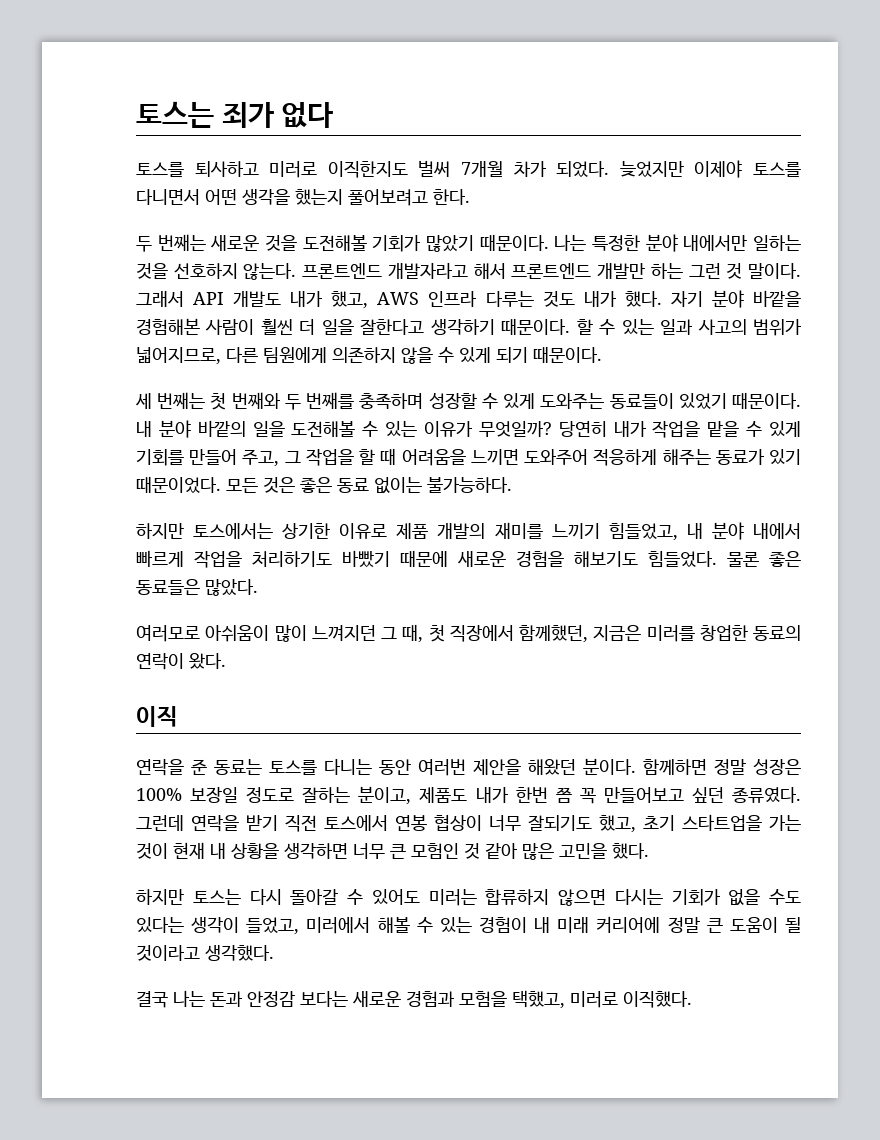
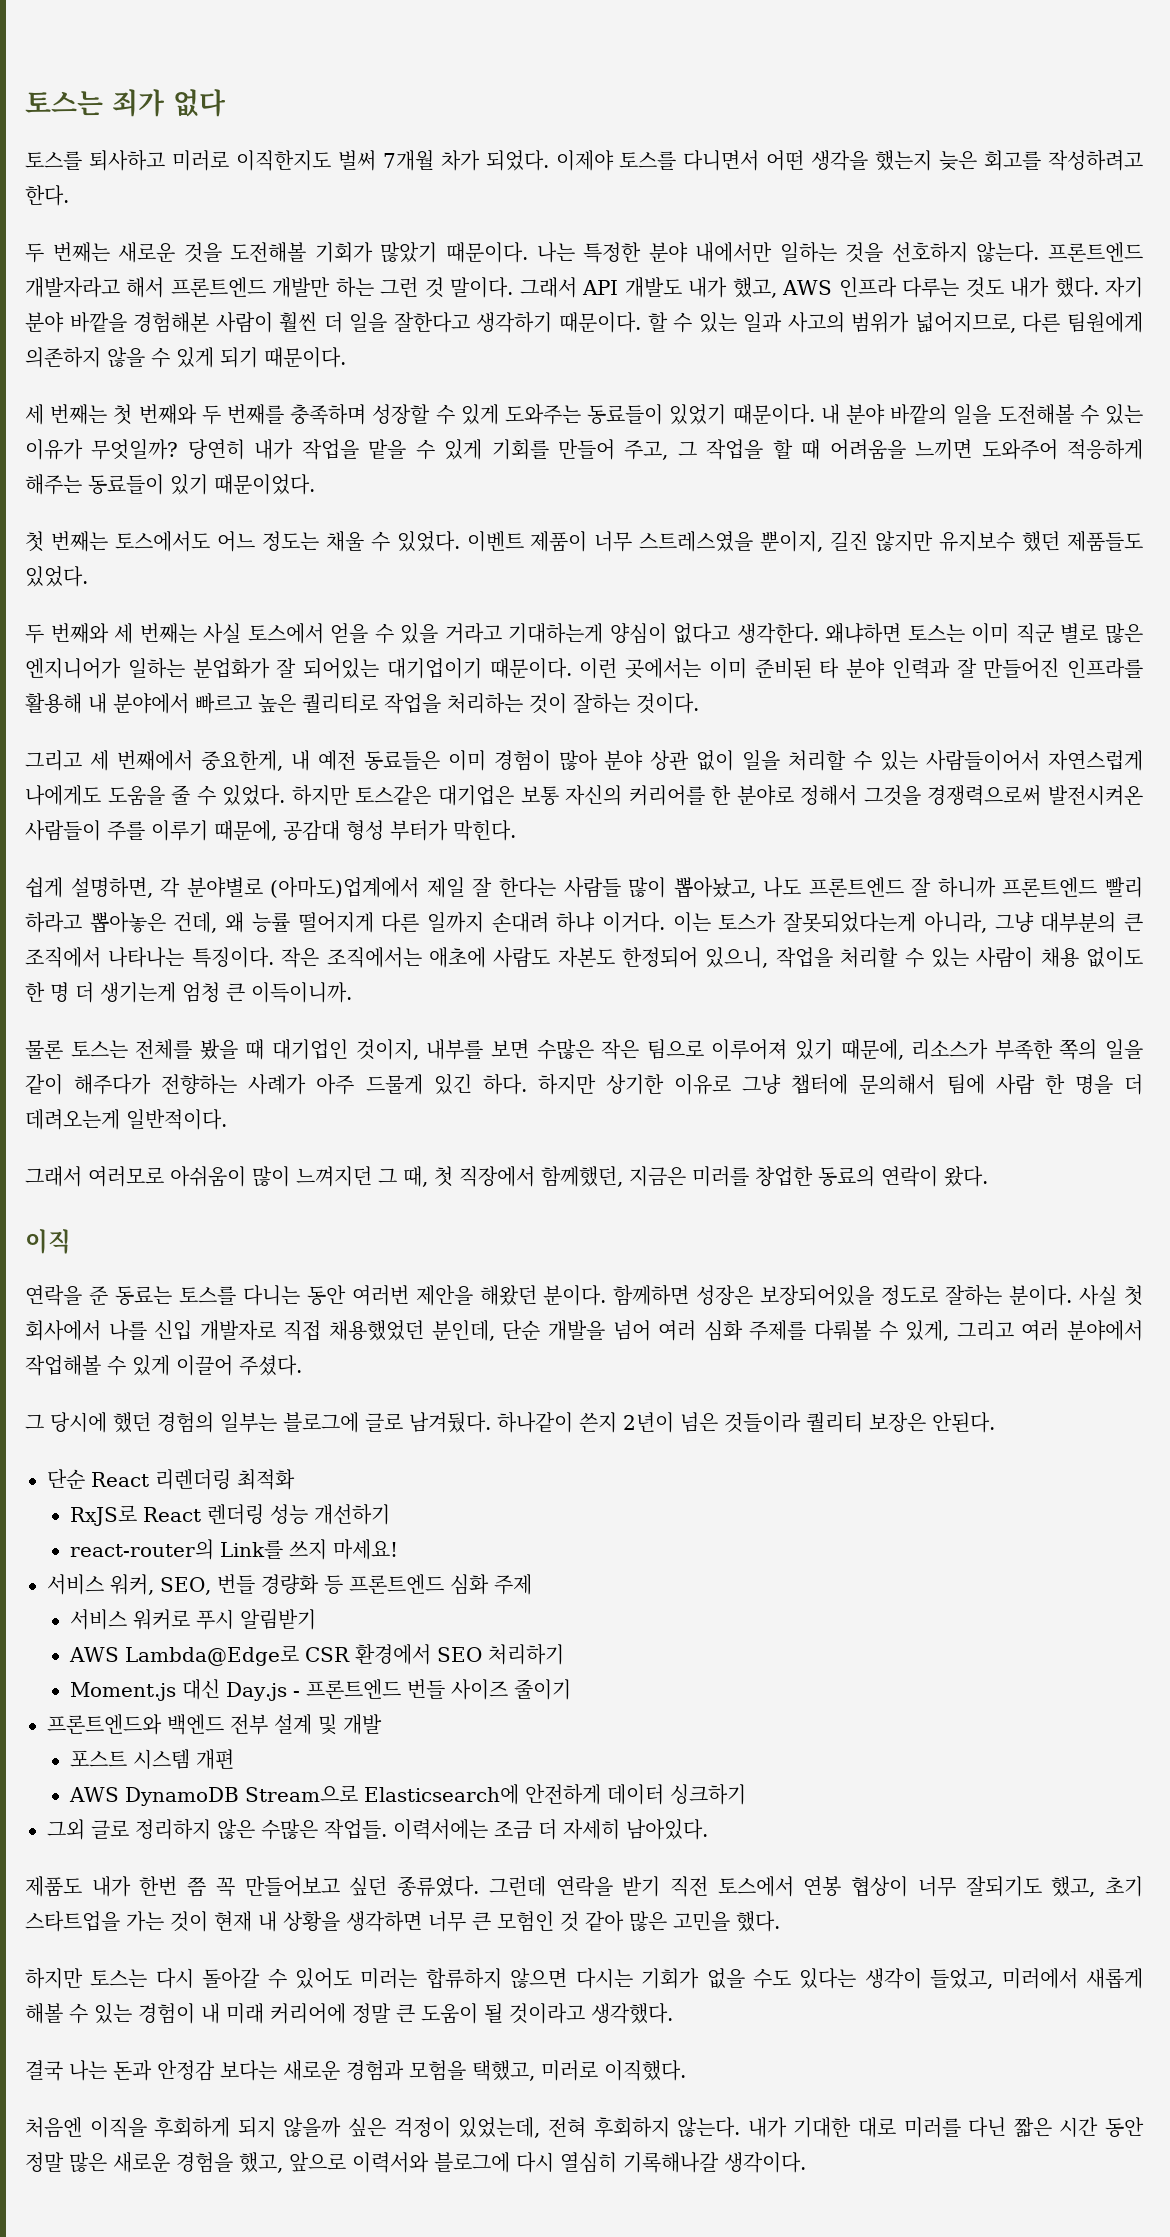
[619,161,684,178] 늦었지만 -> (549, 160) none
[348,189,428,206] 풀어보려고 -> [939,150,1143,171] 늦은 회고를 작성하려고
[715,449,765,465] 동료가 -> [88,474,164,495] 동료들이
[226,477,512,494] [136,522,801,541] [136,550,801,568] [136,579,258,596] 모든 것은 좋은 동료 없이는 불가능하다. // 하지만 토스에서는 상기한 이유로 제품 개발의 재미를 느끼기 힘들었고, 내 분야 내에서 빠르게 작업을 처리하기도 바빴기 때문에 새로운 경험을 해보기도 힘들었다. 물론 좋은 동료들은 많았다. // -> [25,531,1144,552] [25,566,88,587] [25,623,1143,644] [25,658,1143,679] [25,693,699,714] [25,750,1144,771] [25,785,1143,806] [25,820,516,841] [25,877,1143,898] [25,912,1144,933] [25,947,1143,968] [25,982,352,1003] [25,1039,1143,1060] [25,1074,1143,1095] [25,1109,227,1130] [25,1166,82,1187] // 첫 번째는 토스에서도 어느 정도는 채울 수 있었다. 이벤트 제품이 너무 스트레스였을 뿐이지, 길진 않지만 유지보수 했던 제품들도 있었다. // 두 번째와 세 번째는 사실 토스에서 얻을 수 있을 거라고 기대하는게 양심이 없다고 생각한다. 왜냐하면 토스는 이미 직군 별로 많은 엔지니어가 일하는 분업화가 잘 되어있는 대기업이기 때문이다. 이런 곳에서는 이미 준비된 타 분야 인력과 잘 만들어진 인프라를 활용해 내 분야에서 빠르고 높은 퀄리티로 작업을 처리하는 것이 잘하는 것이다. // 그리고 세 번째에서 중요한게, 내 예전 동료들은 이미 경험이 많아 분야 상관 없이 일을 처리할 수 있는 사람들이어서 자연스럽게 나에게도 도움을 줄 수 있었다. 하지만 토스같은 대기업은 보통 자신의 커리어를 한 분야로 정해서 그것을 경쟁력으로써 발전시켜온 사람들이 주를 이루기 때문에, 공감대 형성 부터가 막힌다. // 쉽게 설명하면, 각 분야별로 (아마도)업계에서 제일 잘 한다는 사람들 많이 뽑아놨고, 나도 프론트엔드 잘 하니까 프론트엔드 빨리 하라고 뽑아놓은 건데, 왜 능률 떨어지게 다른 일까지 손대려 하냐 이거다. 이는 토스가 잘못되었다는게 아니라, 그냥 대부분의 큰 조직에서 나타나는 특징이다. 작은 조직에서는 애초에 사람도 자본도 한정되어 있으니, 작업을 처리할 수 있는 사람이 채용 없이도 한 명 더 생기는게 엄청 큰 이득이니까. // 물론 토스는 전체를 봤을 때 대기업인 것이지, 내부를 보면 수많은 작은 팀으로 이루어져 있기 때문에, 리소스가 부족한 쪽의 일을 같이 해주다가 전향하는 사례가 아주 드물게 있긴 하다. 하지만 상기한 이유로 그냥 챕터에 문의해서 팀에 사람 한 명을 더 데려오는게 일반적이다. // 그래서
[714,759,801,775] [136,786,412,805] 정말 성장은 100% 보장일 정도로 잘하는 분이고, -> [696,1285,1144,1306] [25,1320,1143,1341] [25,1355,302,1376] [25,1412,995,1433] [47,1469,295,1490] [69,1504,390,1526] [69,1539,398,1560] [47,1574,532,1595] [69,1609,316,1630] [68,1644,564,1666] [69,1679,571,1701] [47,1714,382,1735] [69,1749,234,1770] [68,1784,746,1806] [47,1819,708,1840] 성장은 보장되어있을 정도로 잘하는 분이다. 사실 첫 회사에서 나를 신입 개발자로 직접 채용했었던 분인데, 단순 개발을 넘어 여러 심화 주제를 다뤄볼 수 있게, 그리고 여러 분야에서 작업해볼 수 있게 이끌어 주셨다. // 그 당시에 했던 경험의 일부는 블로그에 글로 남겨뒀다. 하나같이 쓴지 2년이 넘은 것들이라 퀄리티 보장은 안된다. // 단순 React 리렌더링 최적화 // RxJS로 React 렌더링 성능 개선하기 // react-router의 Link를 쓰지 마세요! // 서비스 워커, SEO, 번들 경량화 등 프론트엔드 심화 주제 // 서비스 워커로 푸시 알림받기 // AWS Lambda@Edge로 CSR 환경에서 SEO 처리하기 // Moment.js 대신 Day.js - 프론트엔드 번들 사이즈 줄이기 // 프론트엔드와 백엔드 전부 설계 및 개발 // 포스트 시스템 개편 // AWS DynamoDB Stream으로 Elasticsearch에 안전하게 데이터 싱크하기 // 그외 글로 정리하지 않은 수많은 작업들. 이력서에는 조금 더 자세히 남아있다. //
(371, 925) none -> [1086,1968,1143,1989] 새롭게
(692, 999) none -> [25,2117,1144,2138] [25,2152,806,2173] // 처음엔 이직을 후회하게 되지 않을까 싶은 걱정이 있었는데, 전혀 후회하지 않는다. 내가 기대한 대로 미러를 다닌 짧은 시간 동안 정말 많은 새로운 경험을 했고, 앞으로 이력서와 블로그에 다시 열심히 기록해나갈 생각이다.

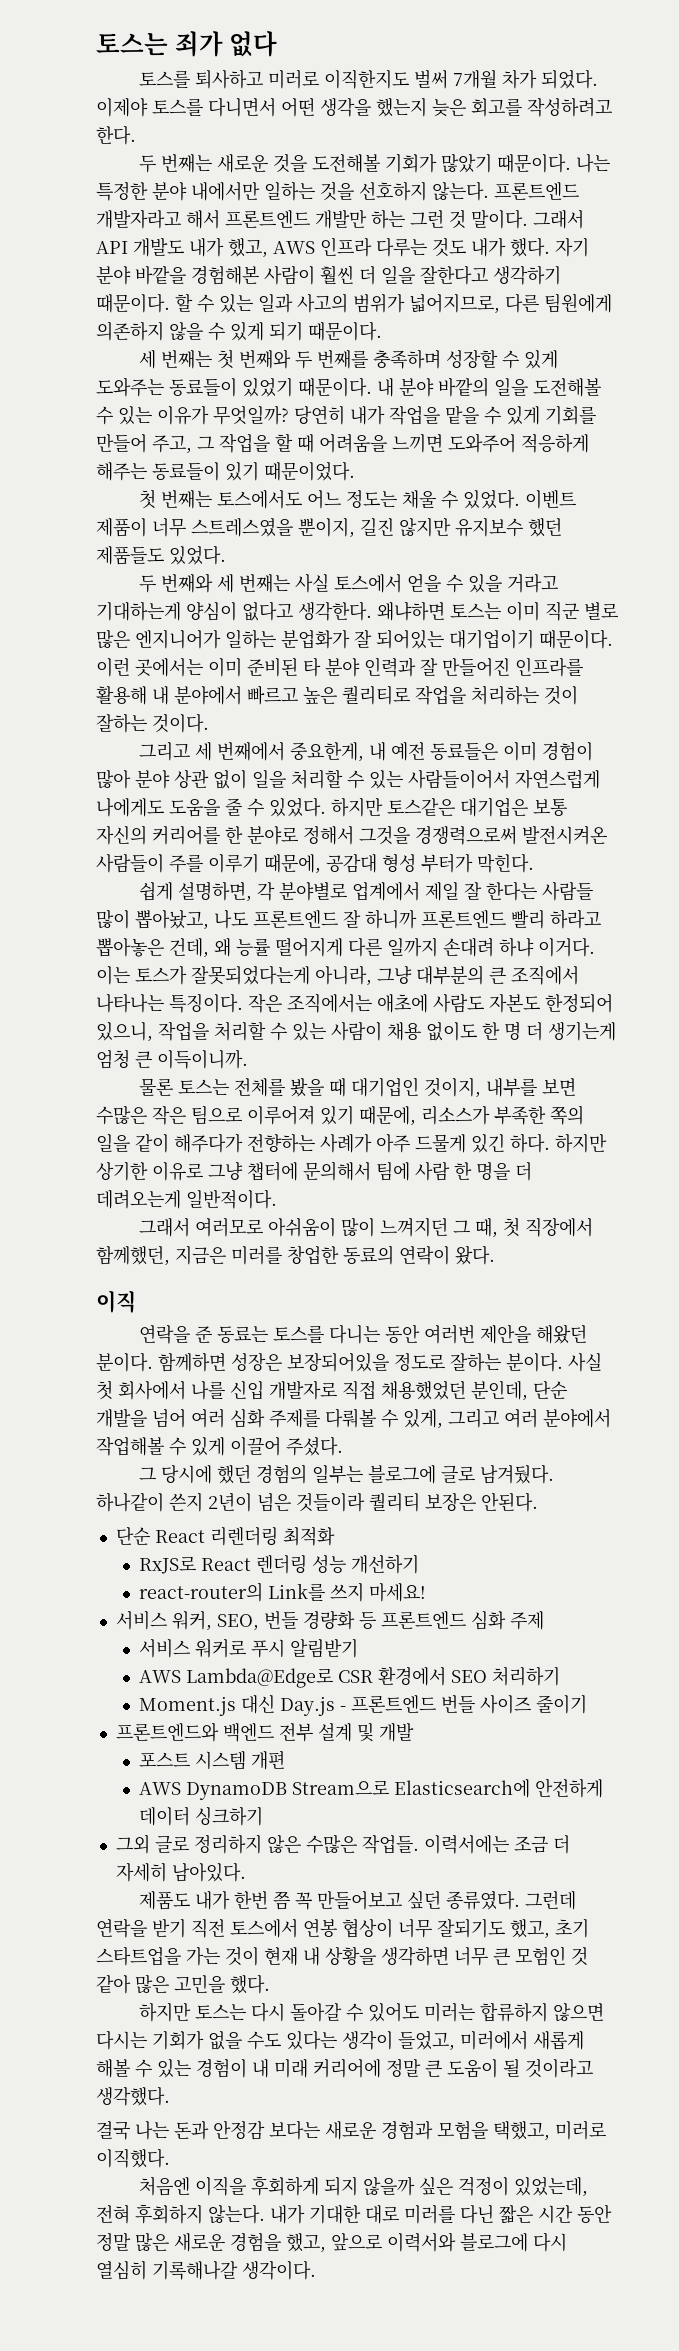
[270,877,420,898] (아마도)업계에서 -> [351,882,420,901] 업계에서

